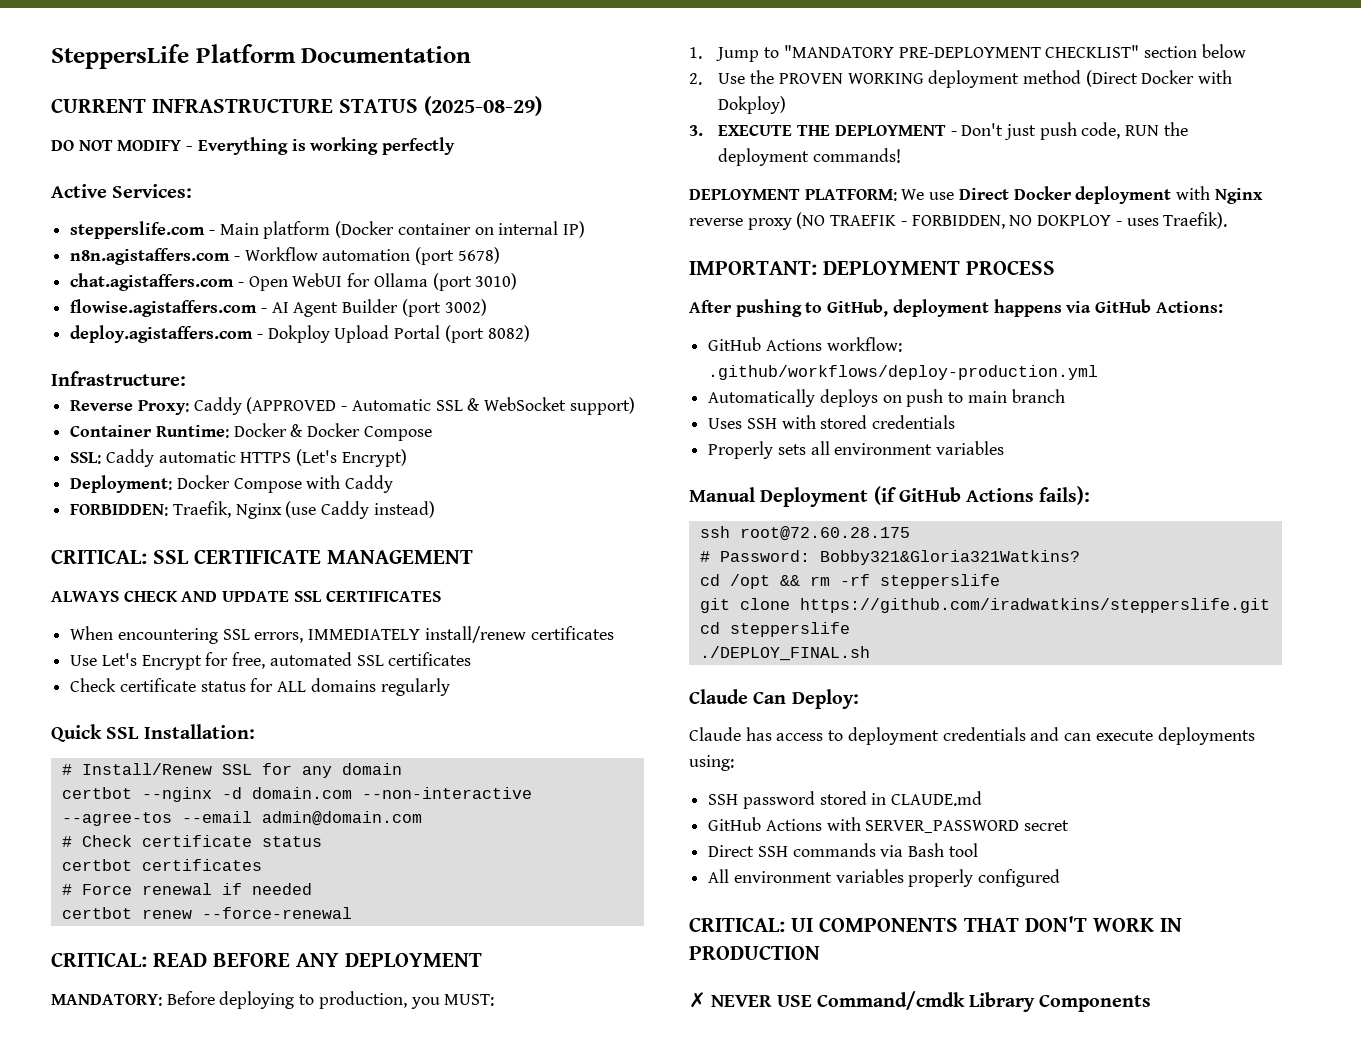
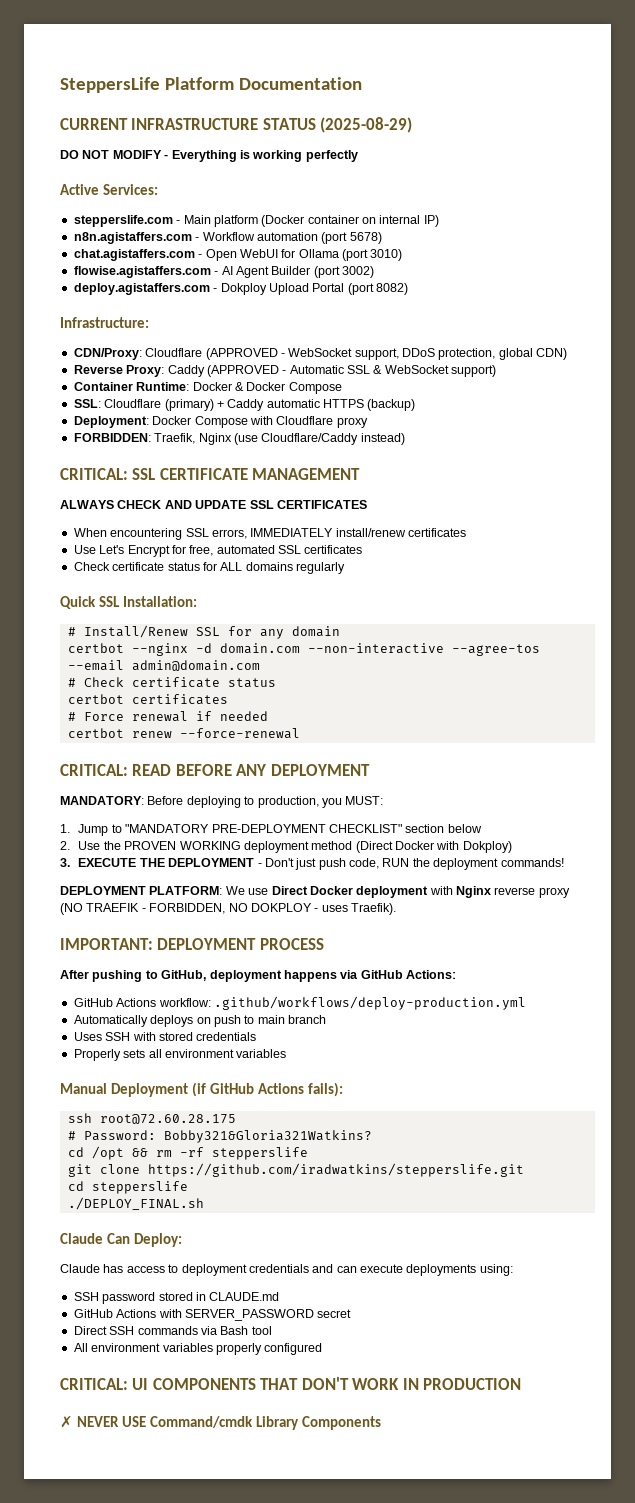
(186, 378) none -> [73,348,568,360] // CDN/Proxy: Cloudflare (APPROVED - WebSocket support, DDoS protection, global CDN)
(102, 458) none -> [104,399,224,411] Cloudflare (primary) +
[296,449,407,467] (Let's Encrypt) -> [367,399,416,411] (backup)
[345,475,394,493] Caddy -> [276,416,368,428] Cloudflare proxy
[321,501,370,519] Caddy -> [261,433,359,445] Cloudflare/Caddy

